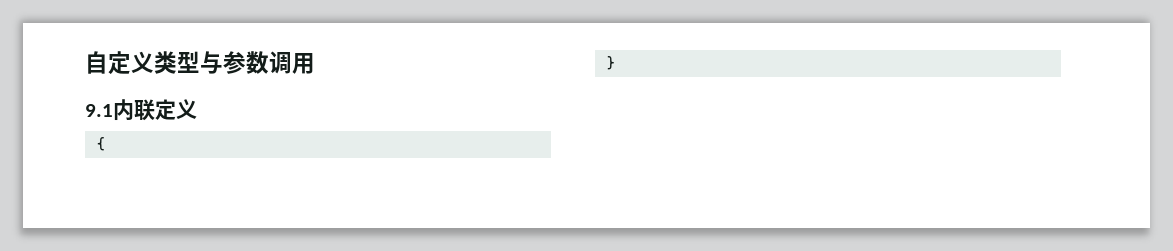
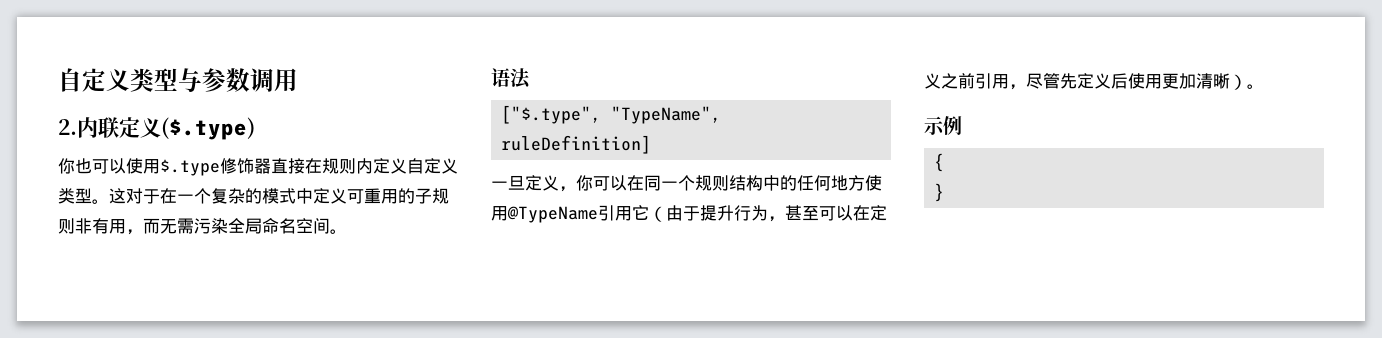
[85,104,113,117] 9.1 -> [58,119,77,135] 2.
(197, 109) none -> [161,117,255,140] [58,158,458,176] [58,188,449,204] [58,218,347,235] [491,68,531,89] [501,105,722,124] [501,135,652,154] [491,175,882,192] [491,205,887,223] [924,73,1264,90] [924,116,962,135] ($.type) // 你也可以使用$.type修饰器直接在规则内定义自定义类型。这对于在一个复杂的模式中定义可重用的子规则非有用，而无需污染全局命名空间。 // 语法 // ["$.type", "TypeName", ruleDefinition] // 一旦定义，你可以在同一个规则结构中的任何地方使用@TypeName引用它（由于提升行为，甚至可以在定义之前引用，尽管先定义后使用更加清晰）。 // 示例

